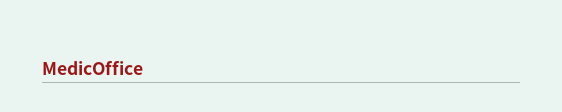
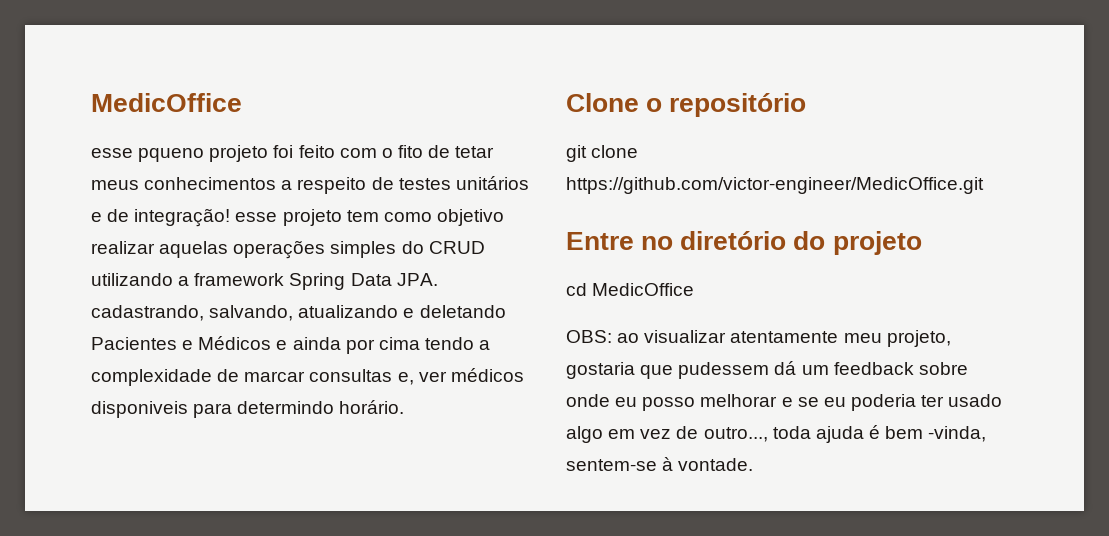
[42,60,143,75] MedicOffice -> [91,93,242,112] [91,145,495,162] [91,176,529,194] [91,208,504,227] [91,240,485,259] [91,273,438,290] [91,305,506,321] [91,336,491,354] [91,368,524,386] [91,400,405,418] [566,93,807,117] [566,145,639,162] [566,177,984,194] [566,231,922,255] [566,283,695,296] [566,330,951,347] [566,361,968,379] [566,394,1003,411] [566,425,987,443] [566,457,754,471] MedicOffice // esse pqueno projeto foi feito com o fito de tetar meus conhecimentos a respeito de testes unitários e de integração! esse projeto tem como objetivo realizar aquelas operações simples do CRUD utilizando a framework Spring Data JPA. cadastrando, salvando, atualizando e deletando Pacientes e Médicos e ainda por cima tendo a complexidade de marcar consultas e, ver médicos disponiveis para determindo horário. // Clone o repositório // git clone https://github.com/victor-engineer/MedicOffice.git // Entre no diretório do projeto // cd MedicOffice // OBS: ao visualizar atentamente meu projeto, gostaria que pudessem dá um feedback sobre onde eu posso melhorar e se eu poderia ter usado algo em vez de outro..., toda ajuda é bem -vinda, sentem-se à vontade.

